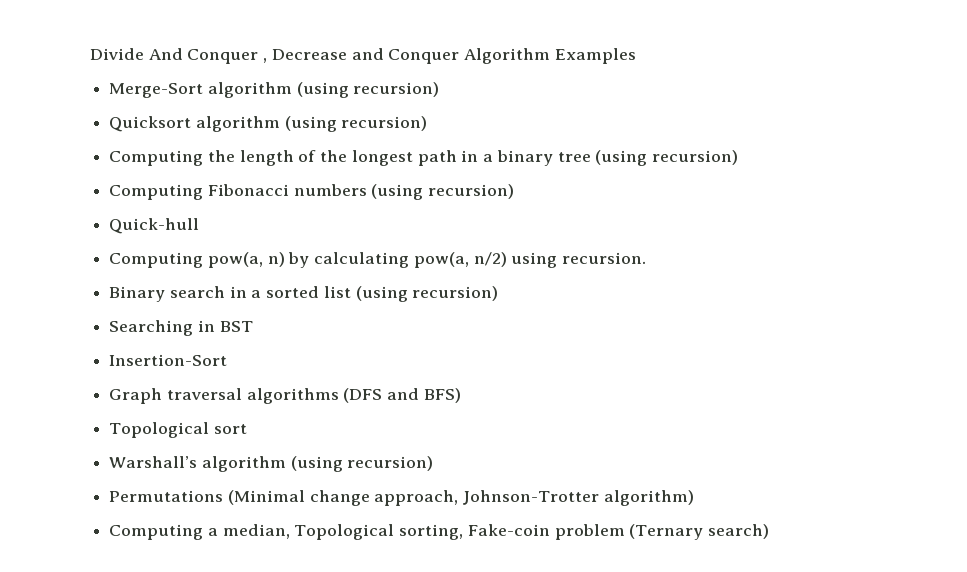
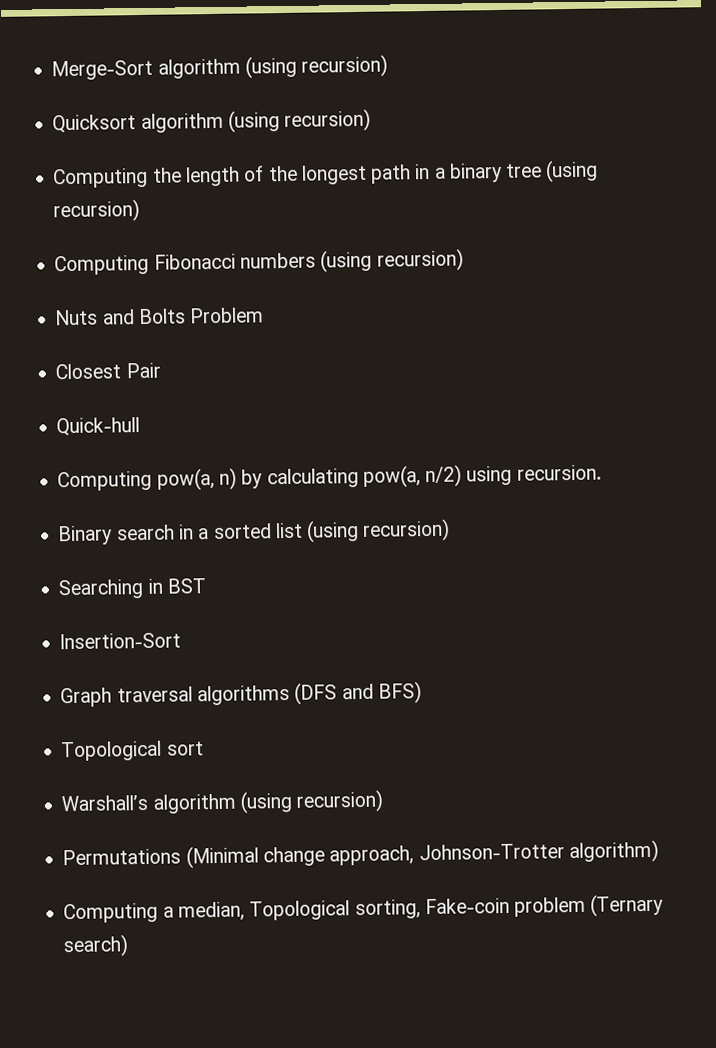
[90,48,636,64] Divide And Conquer , Decrease and Conquer Algorithm Examples // -> (51, 70) none
(515, 191) none -> [54,307,265,326] [55,362,161,380] // Nuts and Bolts Problem // Closest Pair

